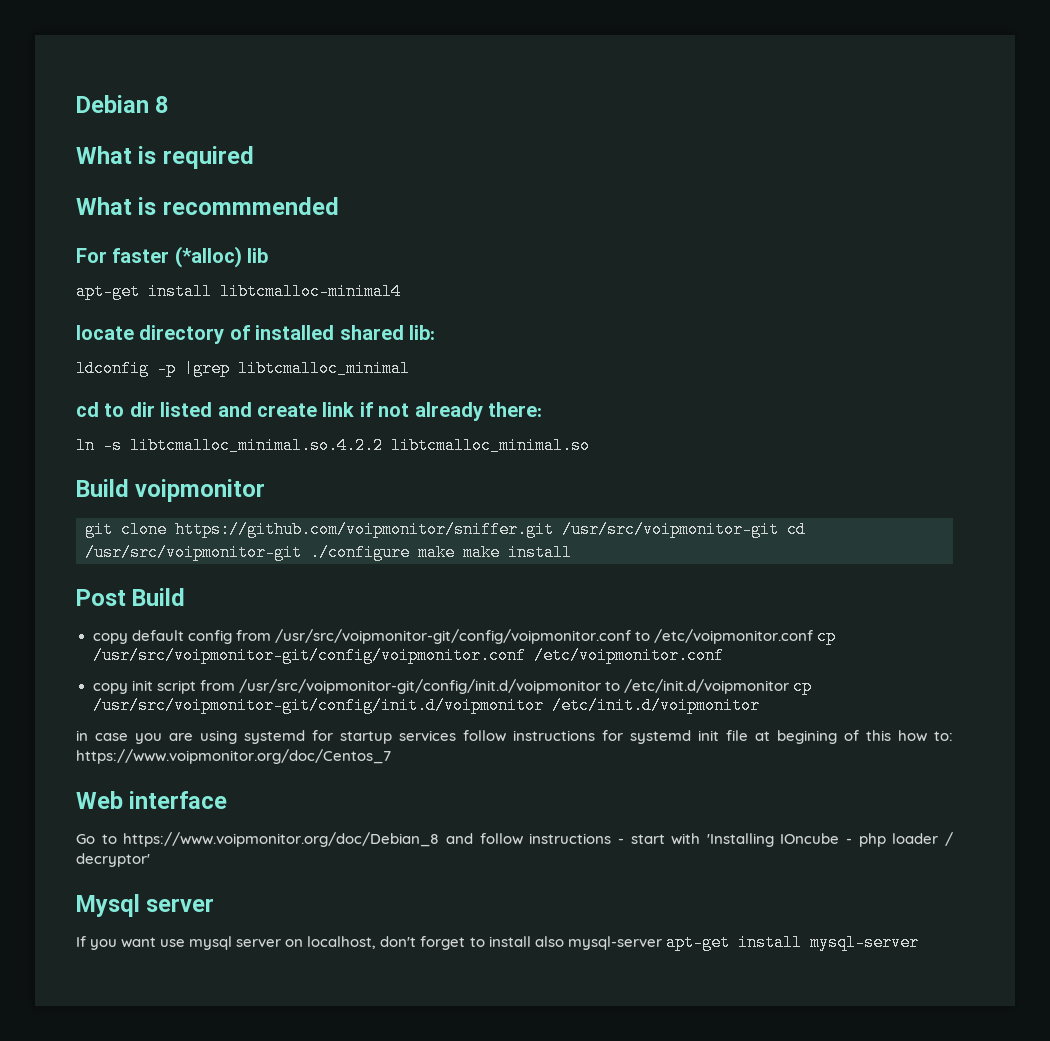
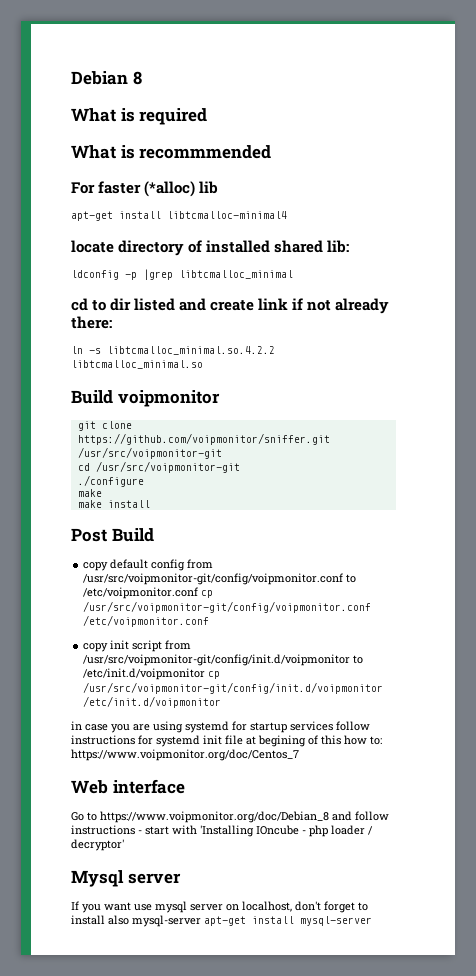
(779, 529) none -> (222, 453) //
(302, 552) none -> (240, 467) //
[418,544,455,561] make -> [77,489,102,497] // make //

